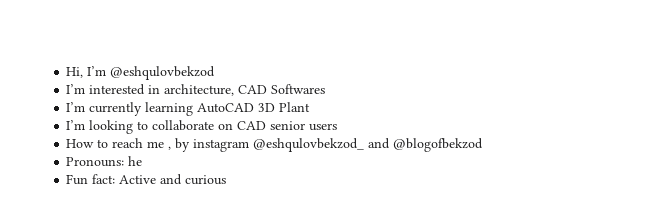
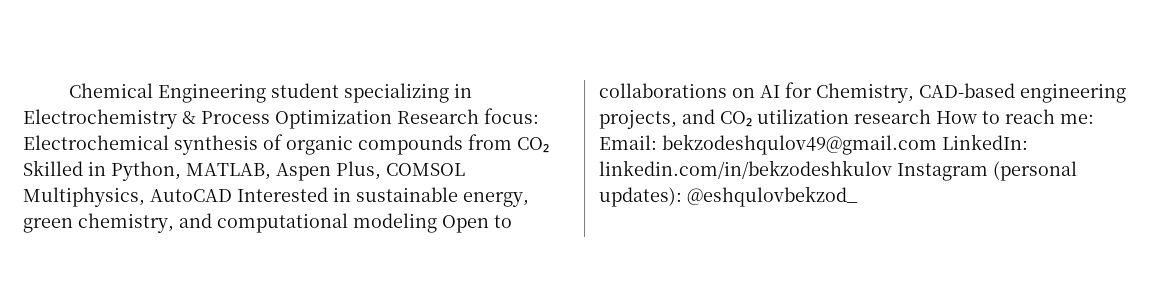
[66,66,216,80] [66,84,326,96] [66,102,311,116] [66,120,338,134] [66,138,484,152] [66,156,143,167] [66,174,227,185] Hi, I’m @eshqulovbekzod // I’m interested in architecture, CAD Softwares // I’m currently learning AutoCAD 3D Plant // I’m looking to collaborate on CAD senior users // How to reach me , by instagram @eshqulovbekzod_ and @blogofbekzod // Pronouns: he // Fun fact: Active and curious -> [69,83,473,103] [23,108,539,129] [23,134,549,155] [23,160,465,181] [23,187,529,207] [23,213,512,233] [599,82,1126,103] [599,109,1094,129] [599,134,1028,155] [599,160,1077,181] [599,186,858,207] Chemical Engineering student specializing in Electrochemistry & Process Optimization Research focus: Electrochemical synthesis of organic compounds from CO₂ Skilled in Python, MATLAB, Aspen Plus, COMSOL Multiphysics, AutoCAD Interested in sustainable energy, green chemistry, and computational modeling Open to collaborations on AI for Chemistry, CAD-based engineering projects, and CO₂ utilization research How to reach me: Email: bekzodeshqulov49@gmail.com LinkedIn: linkedin.com/in/bekzodeshkulov Instagram (personal updates): @eshqulovbekzod_

